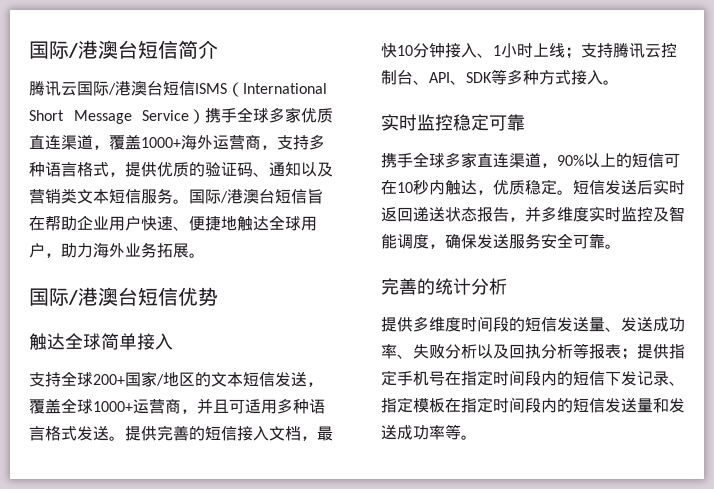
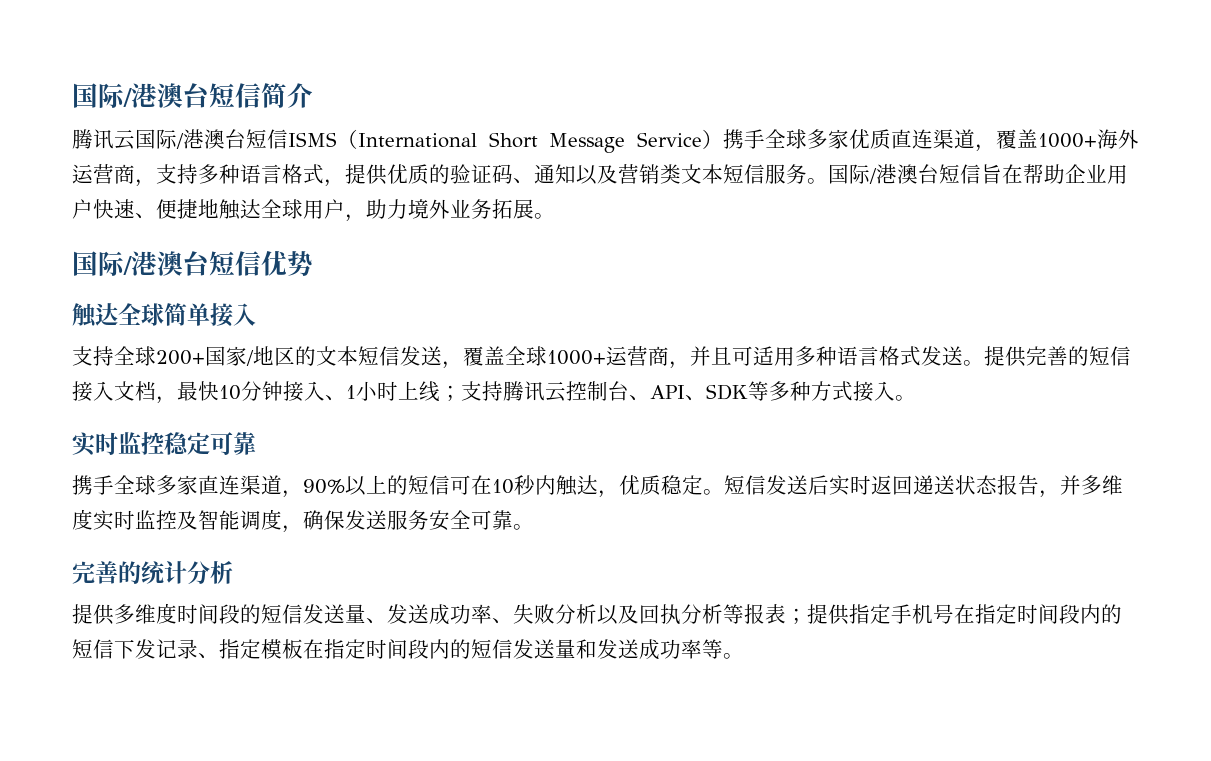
[93,243,109,258] 海 -> [408,199,429,219] 境

